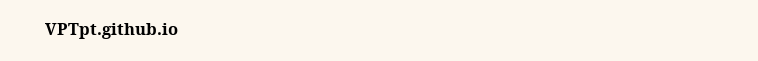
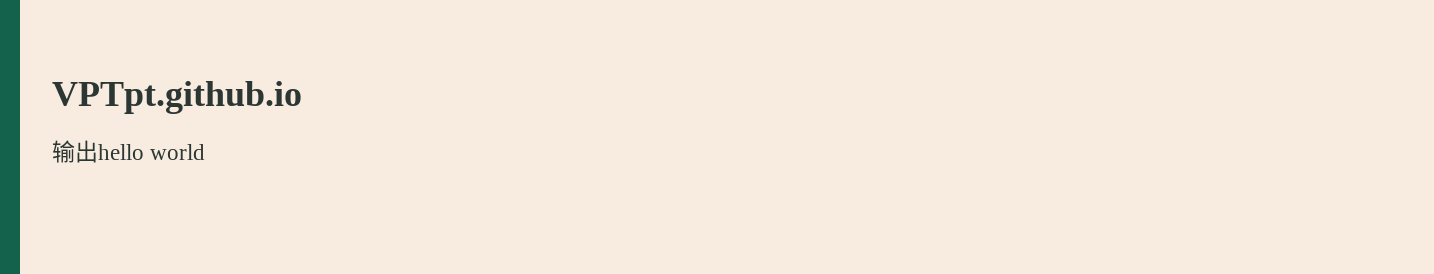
(178, 31) none -> [52,140,206,163] // 输出hello world

